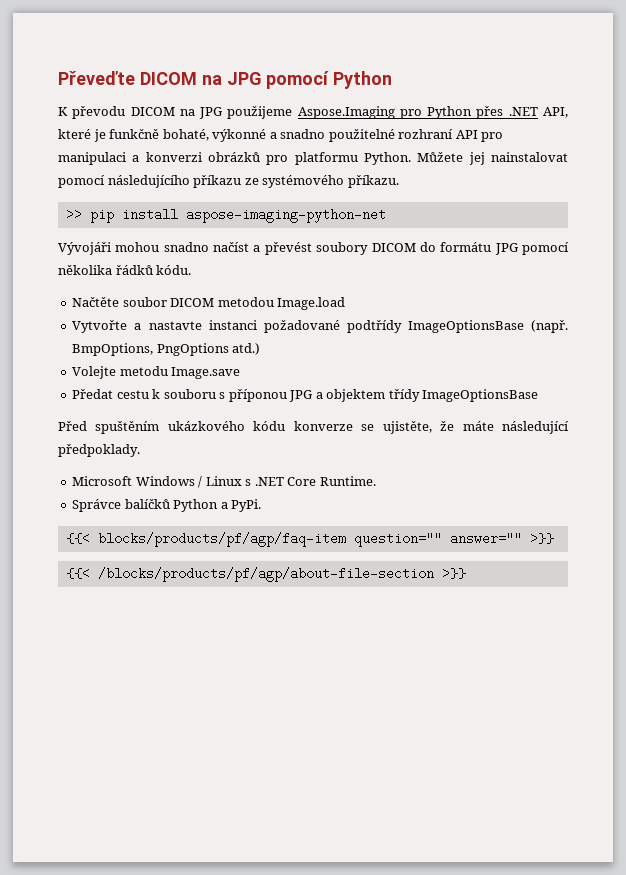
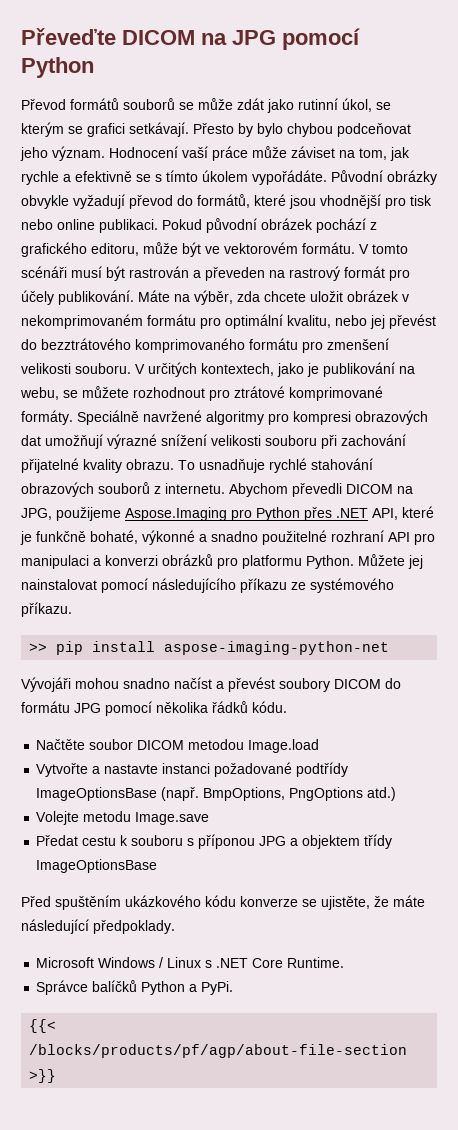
[58,106,224,119] K převodu DICOM na JPG -> [21,98,391,113] [21,122,411,137] [20,146,410,161] [21,170,437,185] [21,194,432,209] [21,218,377,233] [21,242,408,257] [21,266,410,281] [21,290,409,305] [21,314,436,329] [21,338,389,353] [21,362,415,377] [20,386,383,401] [21,410,428,425] [21,434,406,449] [21,458,373,473] [21,482,413,497] [21,508,52,520] Převod formátů souborů se může zdát jako rutinní úkol, se kterým se grafici setkávají. Přesto by bylo chybou podceňovat jeho význam. Hodnocení vaší práce může záviset na tom, jak rychle a efektivně se s tímto úkolem vypořádáte. Původní obrázky obvykle vyžadují převod do formátů, které jsou vhodnější pro tisk nebo online publikaci. Pokud původní obrázek pochází z grafického editoru, může být ve vektorovém formátu. V tomto scénáři musí být rastrován a převeden na rastrový formát pro účely publikování. Máte na výběr, zda chcete uložit obrázek v nekomprimovaném formátu pro optimální kvalitu, nebo jej převést do bezztrátového komprimovaného formátu pro zmenšení velikosti souboru. V určitých kontextech, jako je publikování na webu, se můžete rozhodnout pro ztrátové komprimované formáty. Speciálně navržené algoritmy pro kompresi obrazových dat umožňují výrazné snížení velikosti souboru při zachování přijatelné kvality obrazu. To usnadňuje rychlé stahování obrazových souborů z internetu. Abychom převedli DICOM na JPG,
[65,532,554,547] // {{< blocks/products/pf/agp/faq-item question="" answer="" >}} -> (234, 988) none

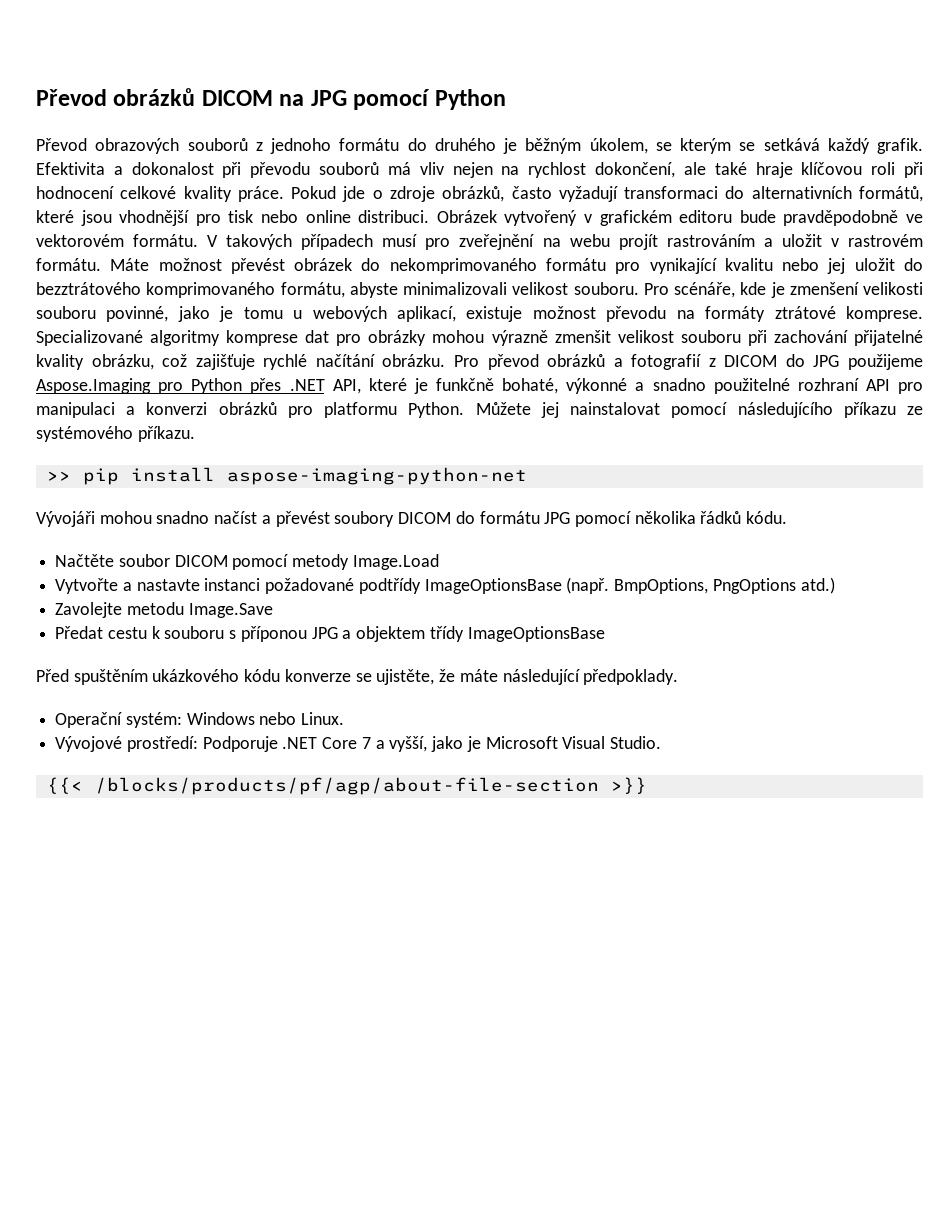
[21,28,116,45] Převeďte -> [36,88,196,106] Převod obrázků
[70,98,391,113] [21,122,411,137] [20,146,410,161] [21,170,437,185] [21,194,193,209] formátů souborů se může zdát jako rutinní úkol, se kterým se grafici setkávají. Přesto by bylo chybou podceňovat jeho význam. Hodnocení vaší práce může záviset na tom, jak rychle a efektivně se s tímto úkolem vypořádáte. Původní obrázky obvykle vyžadují převod do -> [95,138,923,154] [36,162,924,178] [36,186,852,202] obrazových souborů z jednoho formátu do druhého je běžným úkolem, se kterým se setkává každý grafik. Efektivita a dokonalost při převodu souborů má vliv nejen na rychlost dokončení, ale také hraje klíčovou roli při hodnocení celkové kvality práce. Pokud jde o zdroje obrázků, často vyžadují transformaci do alternativních
[99,218,377,233] [21,242,408,257] [21,266,410,281] [21,290,409,305] [21,314,331,329] publikaci. Pokud původní obrázek pochází z grafického editoru, může být ve vektorovém formátu. V tomto scénáři musí být rastrován a převeden na rastrový formát pro účely publikování. Máte na výběr, zda chcete uložit obrázek v nekomprimovaném formátu pro optimální kvalitu, -> [358,210,924,226] [36,234,924,250] [36,258,773,274] distribuci. Obrázek vytvořený v grafickém editoru bude pravděpodobně ve vektorovém formátu. V takových případech musí pro zveřejnění na webu projít rastrováním a uložit v rastrovém formátu. Máte možnost převést obrázek do nekomprimovaného formátu pro vynikající kvalitu
[389,314,436,329] převést -> [854,258,895,271] uložit
[249,338,389,353] [21,362,415,377] [20,386,383,401] [21,410,428,425] [21,434,261,449] formátu pro zmenšení velikosti souboru. V určitých kontextech, jako je publikování na webu, se můžete rozhodnout pro ztrátové komprimované formáty. Speciálně navržené algoritmy pro kompresi obrazových dat umožňují výrazné snížení velikosti -> [280,282,923,298] [36,306,924,322] [36,330,674,346] formátu, abyste minimalizovali velikost souboru. Pro scénáře, kde je zmenšení velikosti souboru povinné, jako je tomu u webových aplikací, existuje možnost převodu na formáty ztrátové komprese. Specializované algoritmy komprese dat pro obrázky mohou výrazně zmenšit velikost
[126,458,373,473] [21,482,413,497] [21,508,52,520] obrazu. To usnadňuje rychlé stahování obrazových souborů z internetu. Abychom převedli DICOM na JPG, -> [91,354,840,370] obrázku, což zajišťuje rychlé načítání obrázku. Pro převod obrázků a fotografií z DICOM do JPG
[188,739,320,753] metodou Image.load -> [232,554,439,570] pomocí metody Image.Load
[36,811,210,825] Volejte metodu Image.save -> [55,602,273,618] Zavolejte metodu Image.Save
[36,957,345,968] [36,980,234,995] Microsoft Windows / Linux s .NET Core Runtime. // Správce balíčků Python a PyPi. -> [55,712,345,728] [55,736,661,752] Operační systém: Windows nebo Linux. // Vývojové prostředí: Podporuje .NET Core 7 a vyšší, jako je Microsoft Visual Studio.

